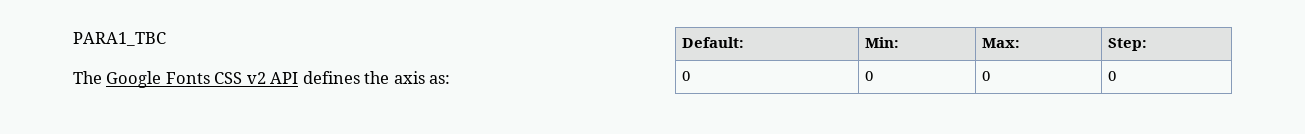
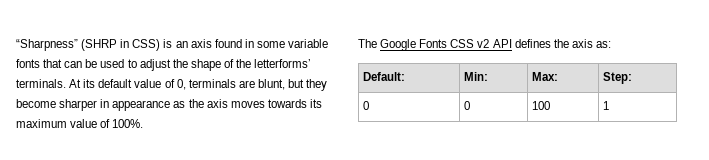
[73,32,166,46] PARA1_TBC -> [16,39,329,51] [16,59,312,71] [16,79,328,91] [16,99,322,111] [16,119,144,128] “Sharpness” (SHRP in CSS) is an axis found in some variable fonts that can be used to adjust the shape of the letterforms’ terminals. At its default value of 0, terminals are blunt, but they become sharper in appearance as the axis moves towards its maximum value of 100%.
[982,71,991,81] [1108,71,1117,81] 0 | 0 -> [532,101,551,110] [603,101,610,110] 100 | 1

